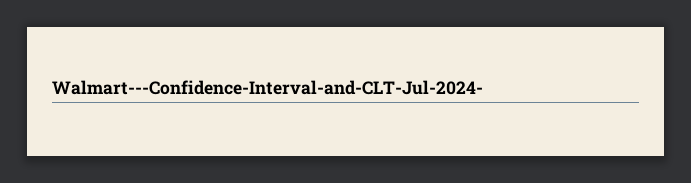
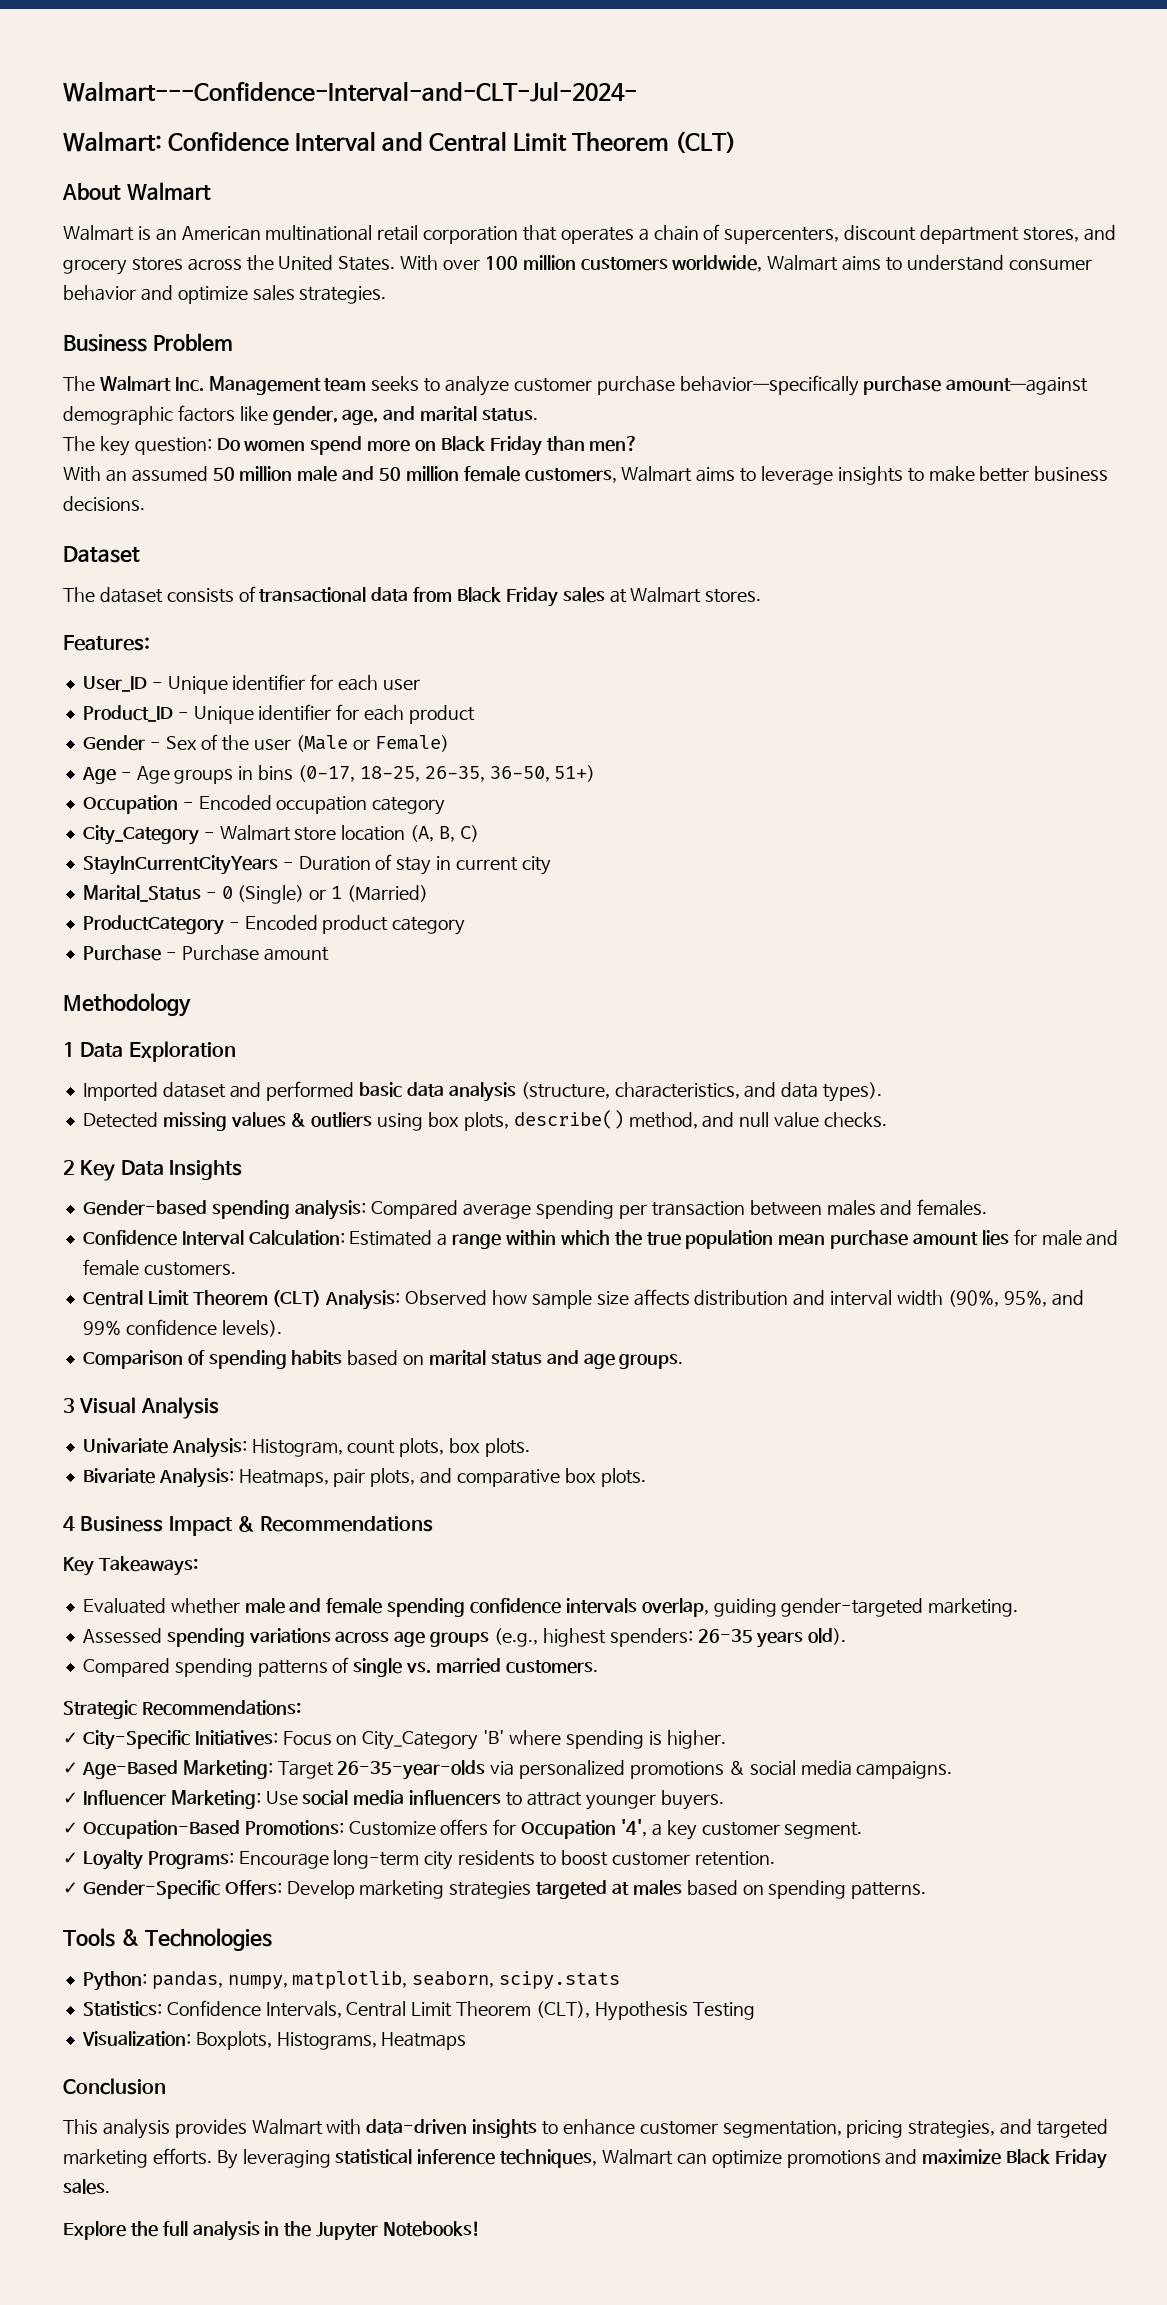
(483, 87) none -> [63,131,737,154] [62,182,211,200] [63,224,1116,244] [63,255,1092,275] [63,285,387,304] [63,333,233,352] [63,375,1089,396] [63,405,539,425] [63,436,639,456] [63,466,1109,485] [63,496,145,511] [63,546,140,563] [63,586,762,607] [63,635,150,651] [82,674,420,694] [82,704,475,724] [82,734,449,752] [81,765,596,784] [82,795,446,815] [82,825,479,845] [82,854,551,875] [82,885,428,904] [82,915,466,935] [82,945,330,961] [63,993,191,1017] [63,1041,236,1062] [82,1081,883,1102] [82,1110,887,1131] [63,1160,242,1181] [82,1199,988,1220] [82,1229,1119,1249] [82,1259,236,1276] [82,1289,1084,1310] [82,1319,282,1337] [82,1350,684,1369] [63,1397,219,1419] [82,1438,530,1458] [82,1468,646,1488] [63,1516,434,1536] [63,1556,198,1576] [82,1598,1019,1617] [82,1628,847,1648] [82,1657,598,1677] [63,1700,301,1719] [63,1730,726,1750] [63,1760,953,1780] [63,1790,724,1810] [63,1819,863,1840] [63,1850,775,1870] [63,1880,927,1899] [63,1928,273,1951] [82,1971,621,1991] [82,2000,755,2021] [81,2031,467,2050] [63,2078,166,2095] [63,2119,1108,2139] [63,2148,1108,2169] [63,2179,110,2195] [63,2221,481,2241] // Walmart: Confidence Interval and Central Limit Theorem (CLT) // About Walmart // Walmart is an American multinational retail corporation that operates a chain of supercenters, discount department stores, and grocery stores across the United States. With over 100 million customers worldwide, Walmart aims to understand consumer behavior and optimize sales strategies. // Business Problem // The Walmart Inc. Management team seeks to analyze customer purchase behavior—specifically purchase amount—against demographic factors like gender, age, and marital status. // The key question: Do women spend more on Black Friday than men? // With an assumed 50 million male and 50 million female customers, Walmart aims to leverage insights to make better business decisions. // Dataset // The dataset consists of transactional data from Black Friday sales at Walmart stores. // Features: // User_ID - Unique identifier for each user // Product_ID - Unique identifier for each product // Gender - Sex of the user (Male or Female) // Age - Age groups in bins (0-17, 18-25, 26-35, 36-50, 51+) // Occupation - Encoded occupation category // City_Category - Walmart store location (A, B, C) // StayInCurrentCityYears - Duration of stay in current city // Marital_Status - 0 (Single) or 1 (Married) // ProductCategory - Encoded product category // Purchase - Purchase amount // Methodology // 1 Data Exploration // Imported dataset and performed basic data analysis (structure, characteristics, and data types). // Detected missing values & outliers using box plots, describe() method, and null value checks. // 2 Key Data Insights // Gender-based spending analysis: Compared average spending per transaction between males and females. // Confidence Interval Calculation: Estimated a range within which the true population mean purchase amount lies for male and female customers. // Central Limit Theorem (CLT) Analysis: Observed how sample size affects distribution and interval width (90%, 95%, and 99% confidence levels). // Comparison of spending habits based on marital status and age groups. // 3 Visual Analysis // Univariate Analysis: Histogram, count plots, box plots. // Bivariate Analysis: Heatmaps, pair plots, and comparative box plots. // 4 Business Impact & Recommendations // Key Takeaways: // Evaluated whether male and female spending confidence intervals overlap, guiding gender-targeted marketing. // Assessed spending variations across age groups (e.g., highest spenders: 26-35 years old). // Compared spending patterns of single vs. married customers. // Strategic Recommendations: // ✓ City-Specific Initiatives: Focus on City_Category 'B' where spending is higher. // ✓ Age-Based Marketing: Target 26-35-year-olds via personalized promotions & social media campaigns. // ✓ Influencer Marketing: Use social media influencers to attract younger buyers. // ✓ Occupation-Based Promotions: Customize offers for Occupation '4', a key customer segment. // ✓ Loyalty Programs: Encourage long-term city residents to boost customer retention. // ✓ Gender-Specific Offers: Develop marketing strategies targeted at males based on spending patterns. // Tools & Technologies // Python: pandas, numpy, matplotlib, seaborn, scipy.stats // Statistics: Confidence Intervals, Central Limit Theorem (CLT), Hypothesis Testing // Visualization: Boxplots, Histograms, Heatmaps // Conclusion // This analysis provides Walmart with data-driven insights to enhance customer segmentation, pricing strategies, and targeted marketing efforts. By leveraging statistical inference techniques, Walmart can optimize promotions and maximize Black Friday sales. // Explore the full analysis in the Jupyter Notebooks!

